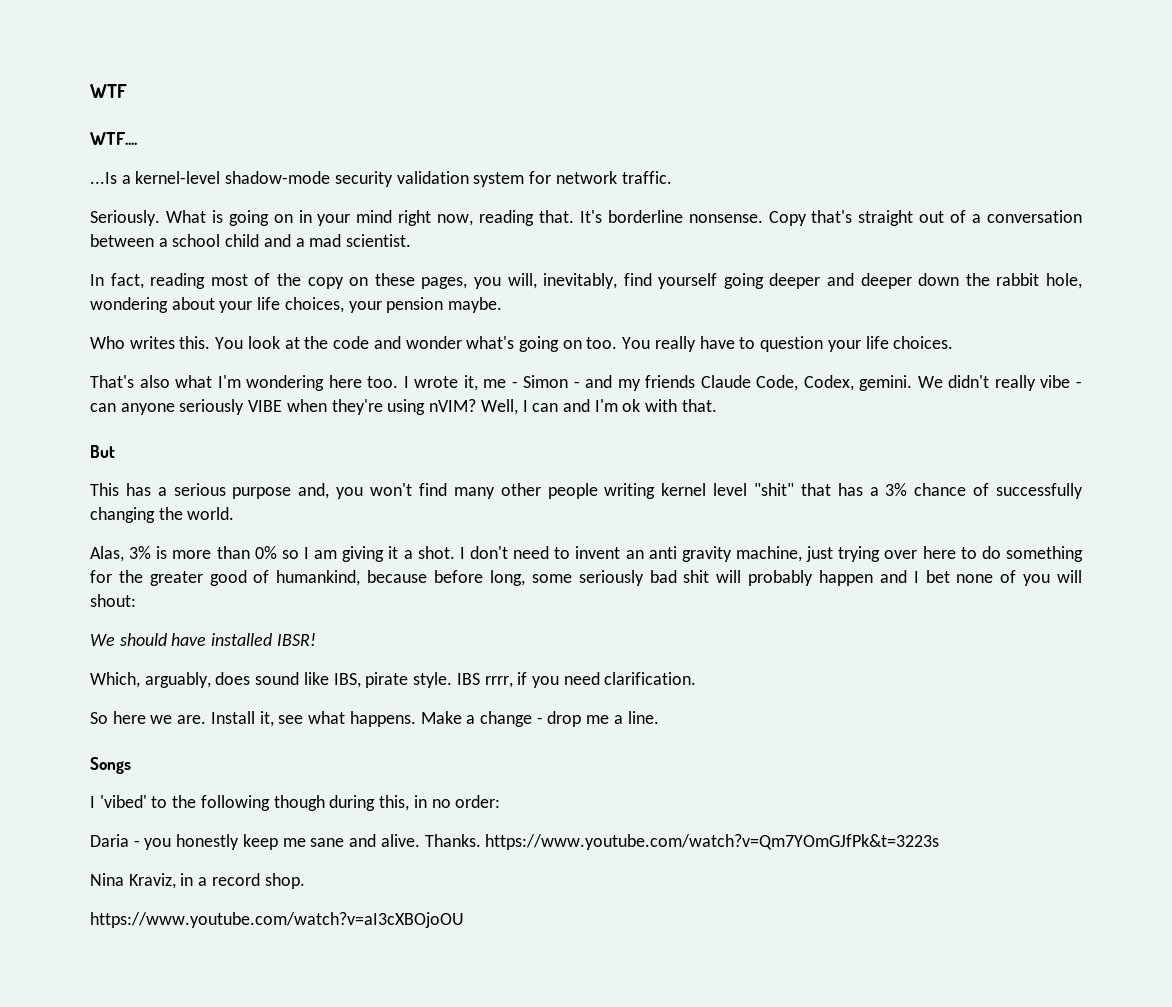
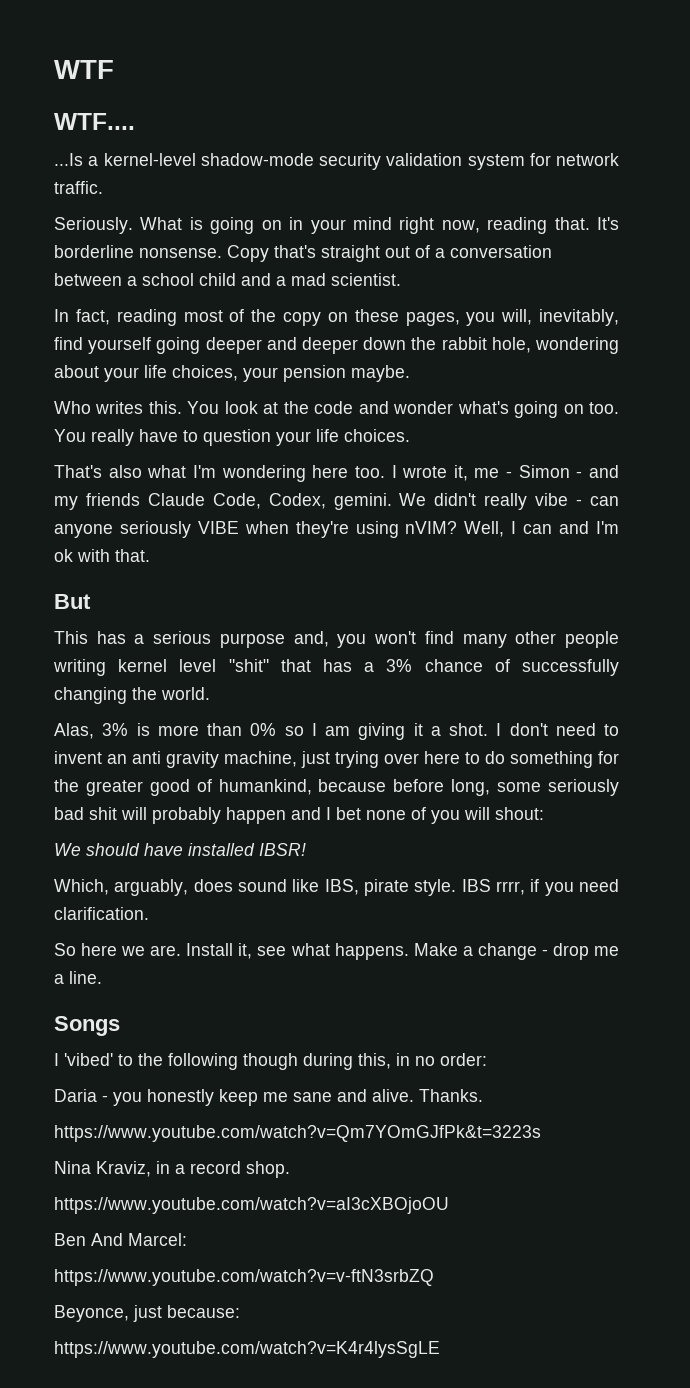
(481, 840) none -> (483, 1095) //
(464, 920) none -> [54,1233,187,1246] [54,1269,434,1286] [54,1305,240,1322] [54,1341,440,1358] // Ben And Marcel: // https://www.youtube.com/watch?v=v-ftN3srbZQ // Beyonce, just because: // https://www.youtube.com/watch?v=K4r4lysSgLE

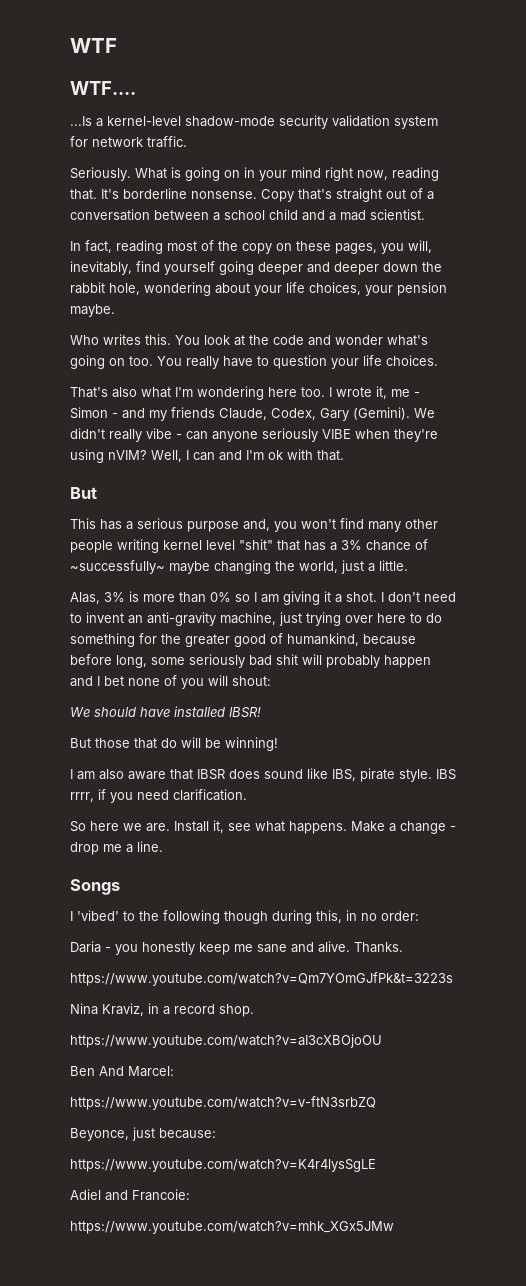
[147,493,392,510] Claude Code, Codex, gemini. -> [219,407,410,421] Claude, Codex, Gary (Gemini).
[521,659,619,676] [54,687,210,704] successfully changing the world. -> [70,560,408,574] ~successfully~ maybe changing the world, just a little.
[132,751,219,768] anti gravity -> [147,612,216,626] anti-gravity
[54,879,189,896] Which, arguably, -> [70,737,278,751] [70,769,225,780] But those that do will be winning! // I am also aware that IBSR
(440, 1349) none -> [70,1189,190,1201] [70,1221,394,1234] // Adiel and Francoie: // https://www.youtube.com/watch?v=mhk_XGx5JMw

